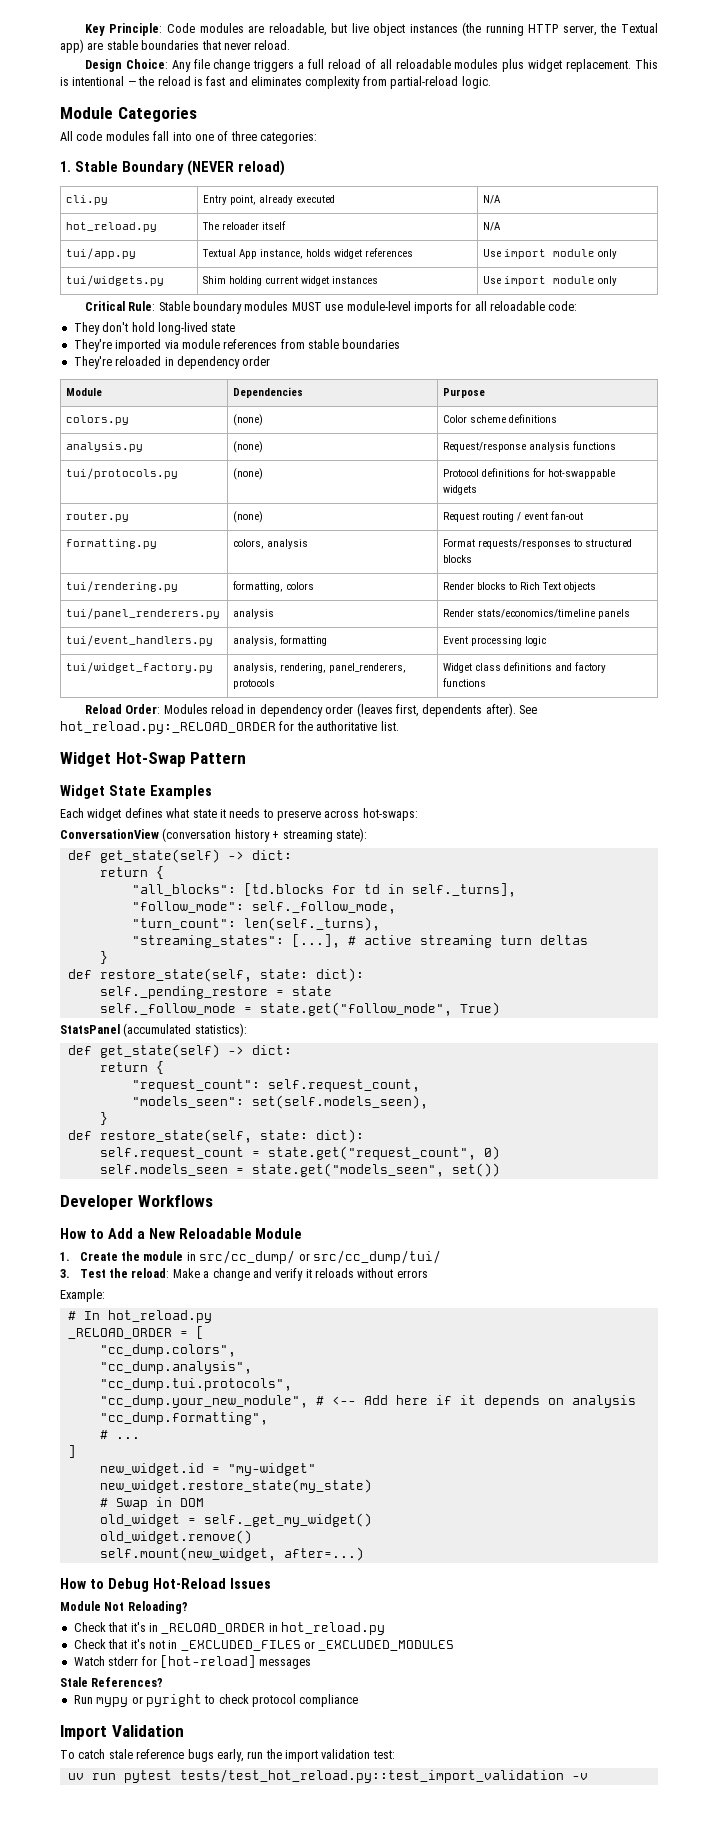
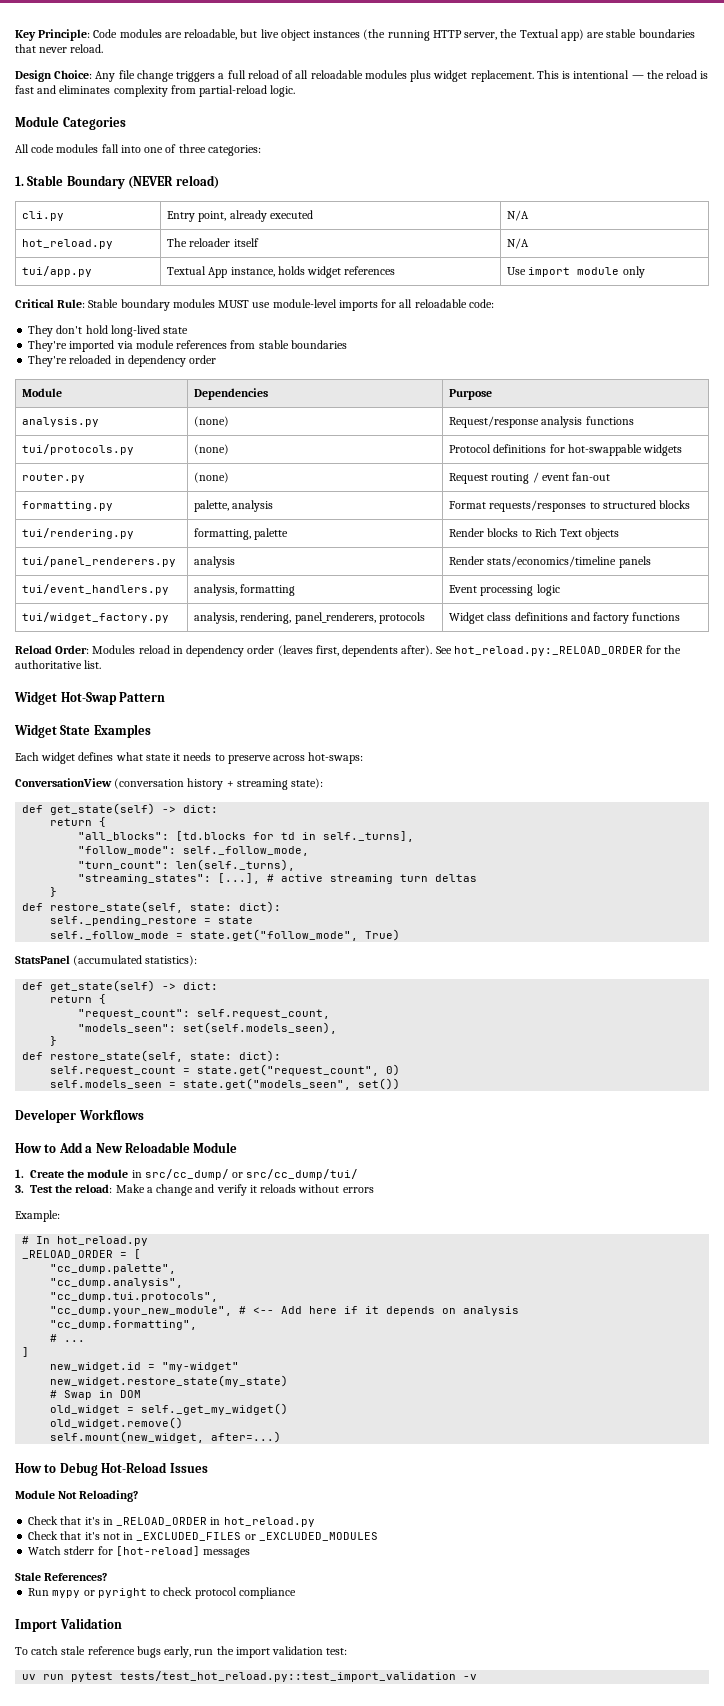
[66,275,165,286] [203,276,379,286] [483,276,618,286] // tui/widgets.py | Shim holding current widget instances | Use import module only -> (645, 272) none
[66,415,130,425] [233,414,264,426] [443,414,558,423] // colors.py | (none) | Color scheme definitions -> (493, 394) none
[233,539,265,549] colors, -> [194,500,230,512] palette,
[286,582,315,590] colors -> [254,528,289,540] palette
[99,1344,236,1357] "cc_dump.colors", -> [50,1264,177,1274] "cc_dump.palette",

